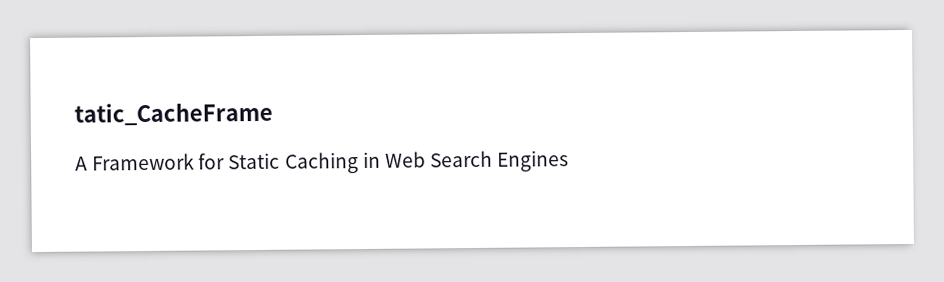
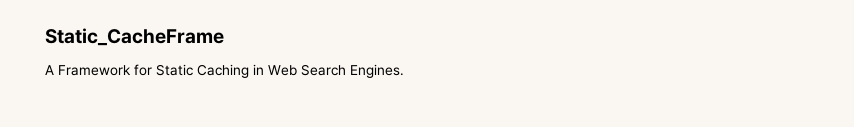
[74,101,273,126] tatic_CacheFrame -> [45,28,224,46] Static_CacheFrame
[497,150,570,172] Engines -> [350,64,404,78] Engines.

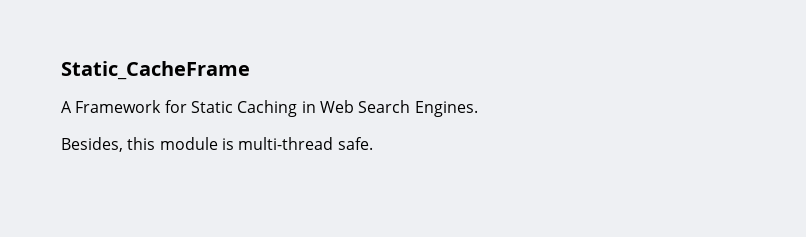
(404, 71) none -> [61,137,373,152] // Besides, this module is multi-thread safe.

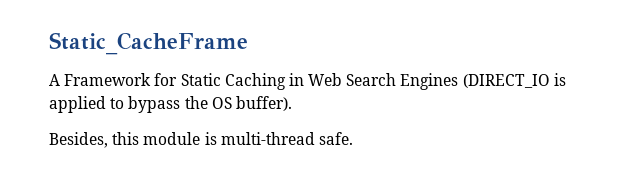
[414,101,478,117] Engines. -> [400,73,566,90] [49,96,292,113] Engines (DIRECT_IO is applied to bypass the OS buffer).

